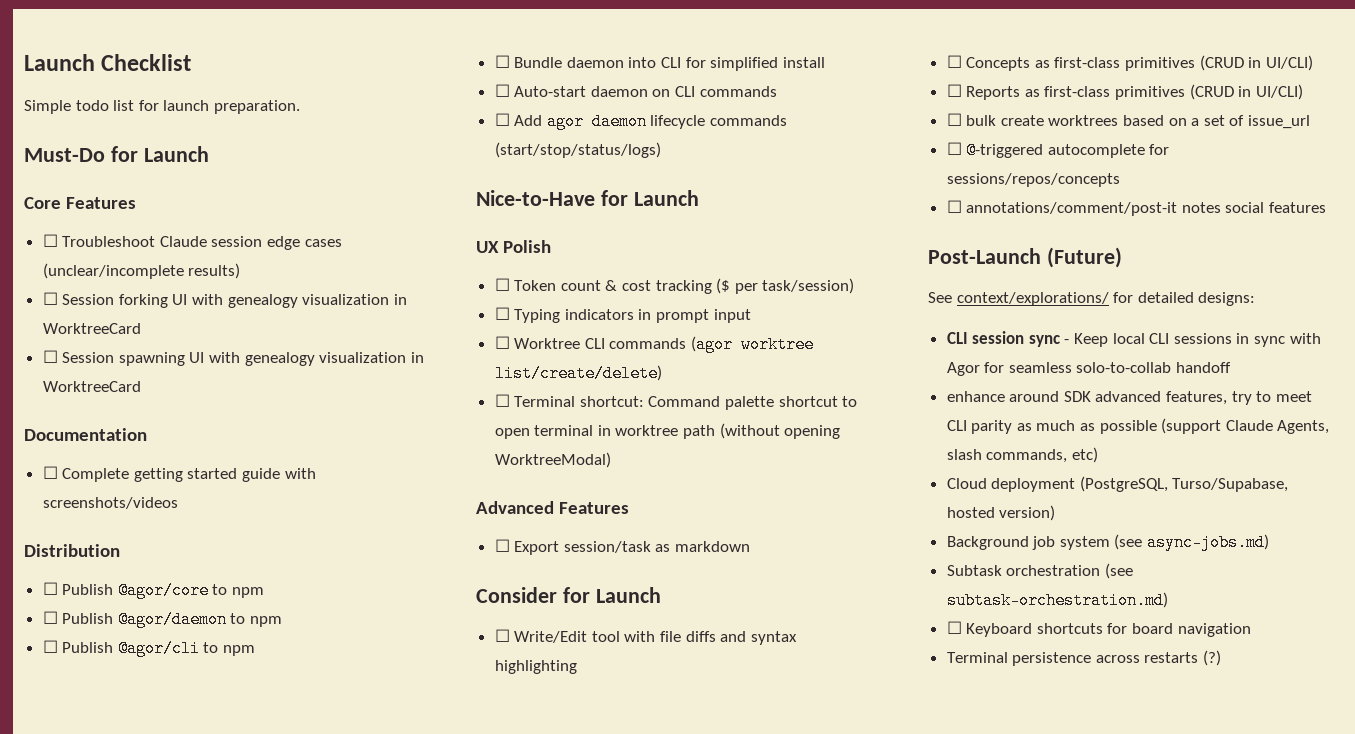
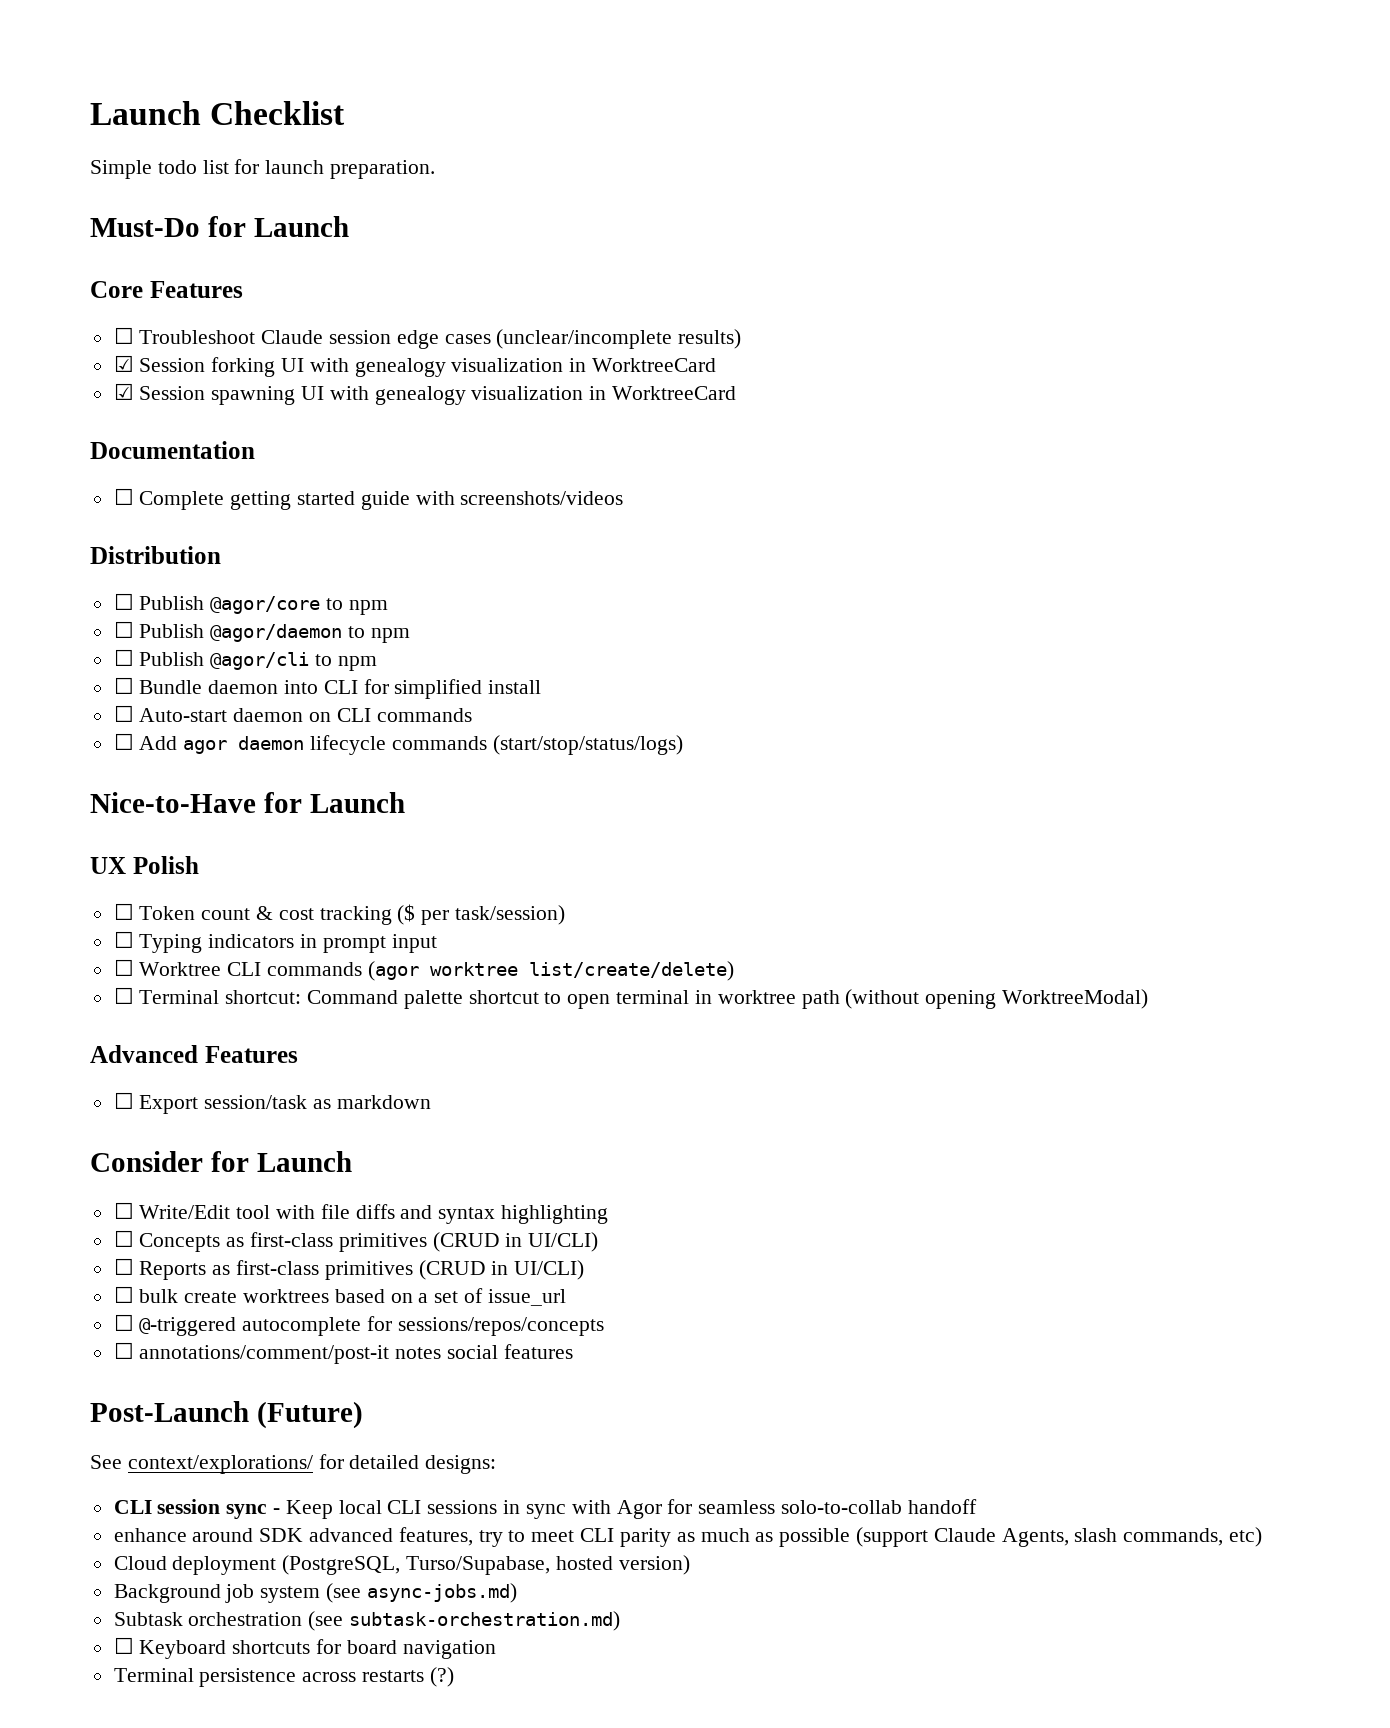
[42,292,58,305] ☐ -> [113,355,134,372] ☑
[42,350,58,363] ☐ -> [113,383,134,400] ☑

